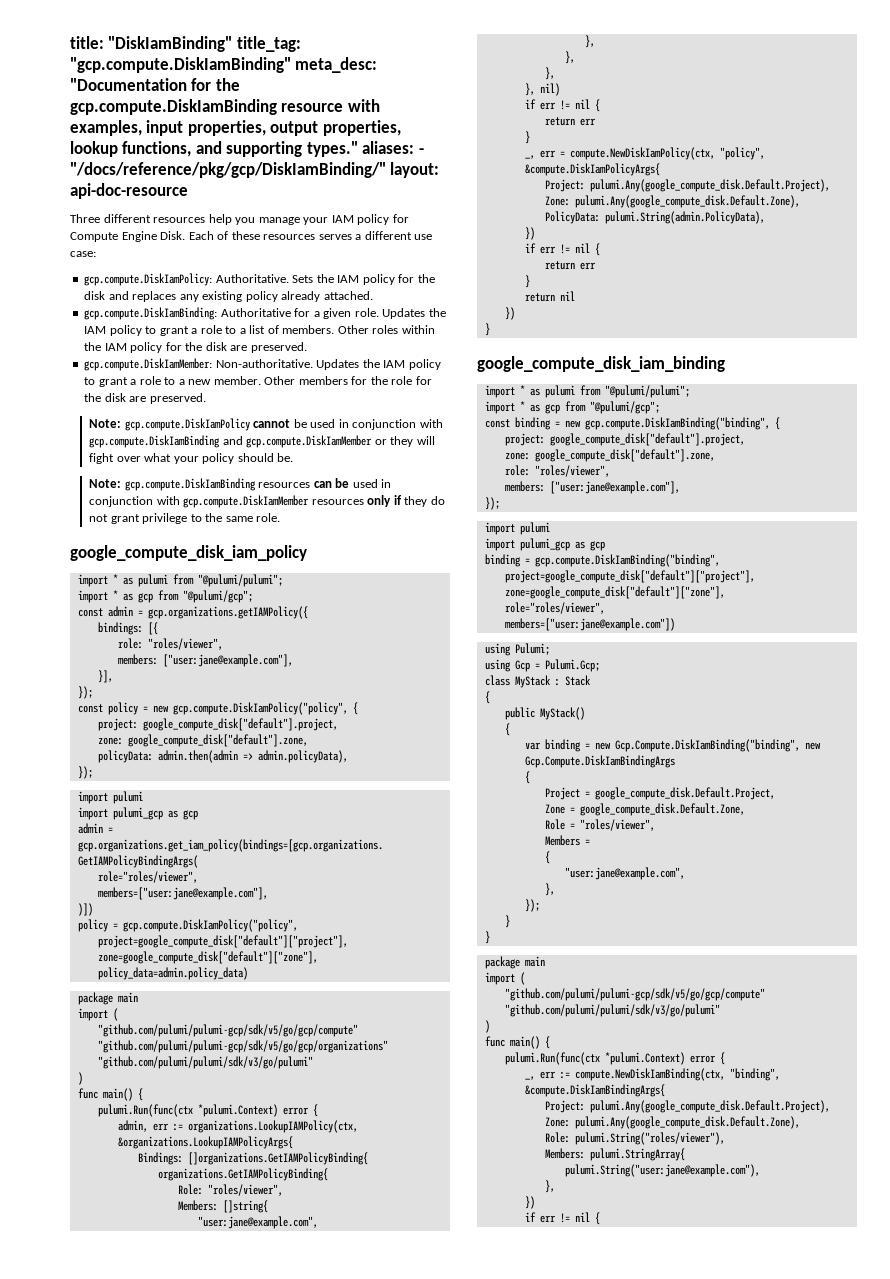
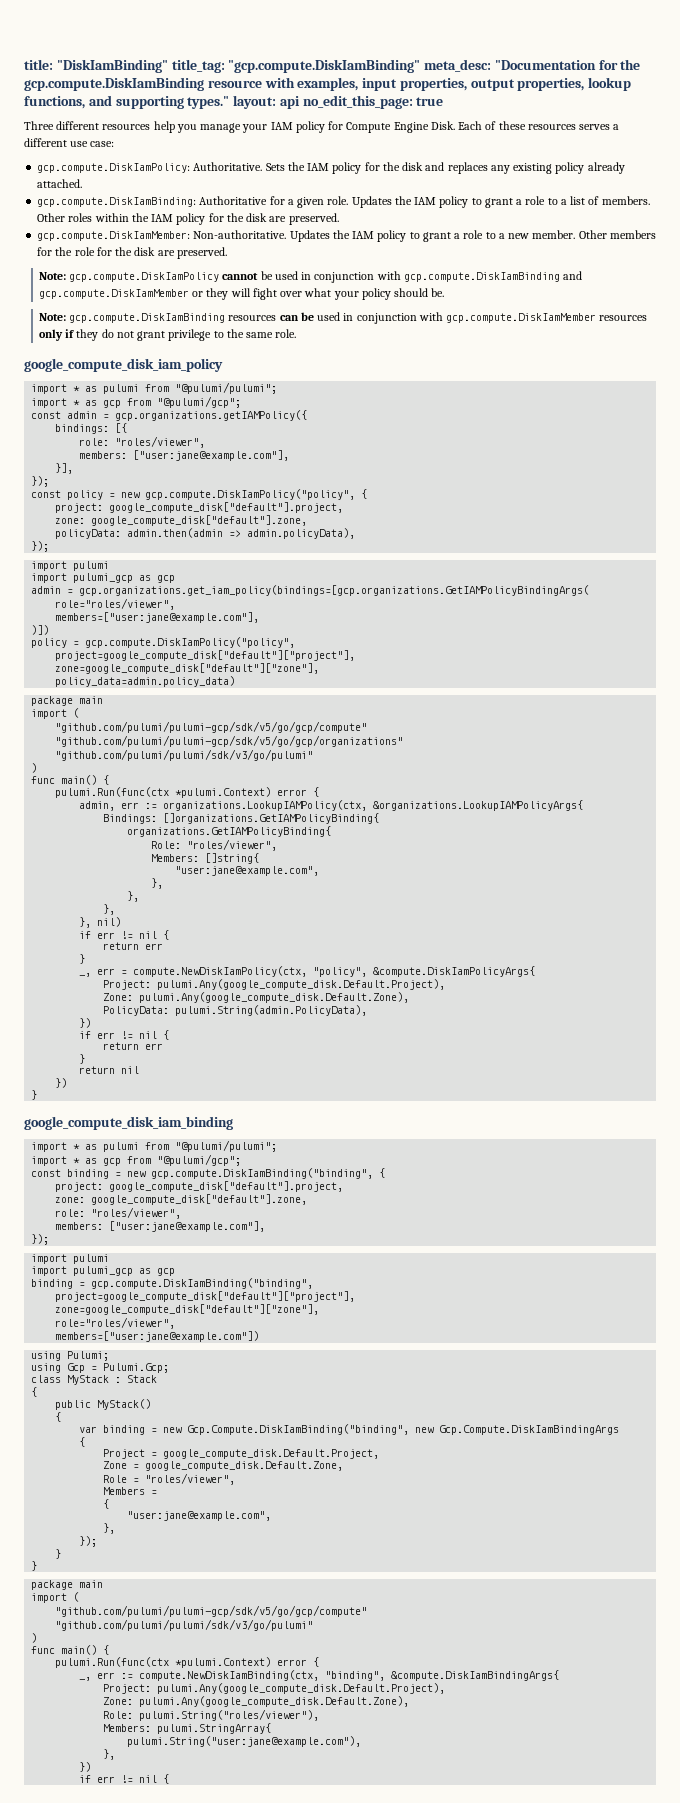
[362,141,424,154] [70,162,440,178] [70,183,188,199] aliases: - "/docs/reference/pkg/gcp/DiskIamBinding/" layout: api-doc-resource -> [233,95,444,109] layout: api no_edit_this_page: true

